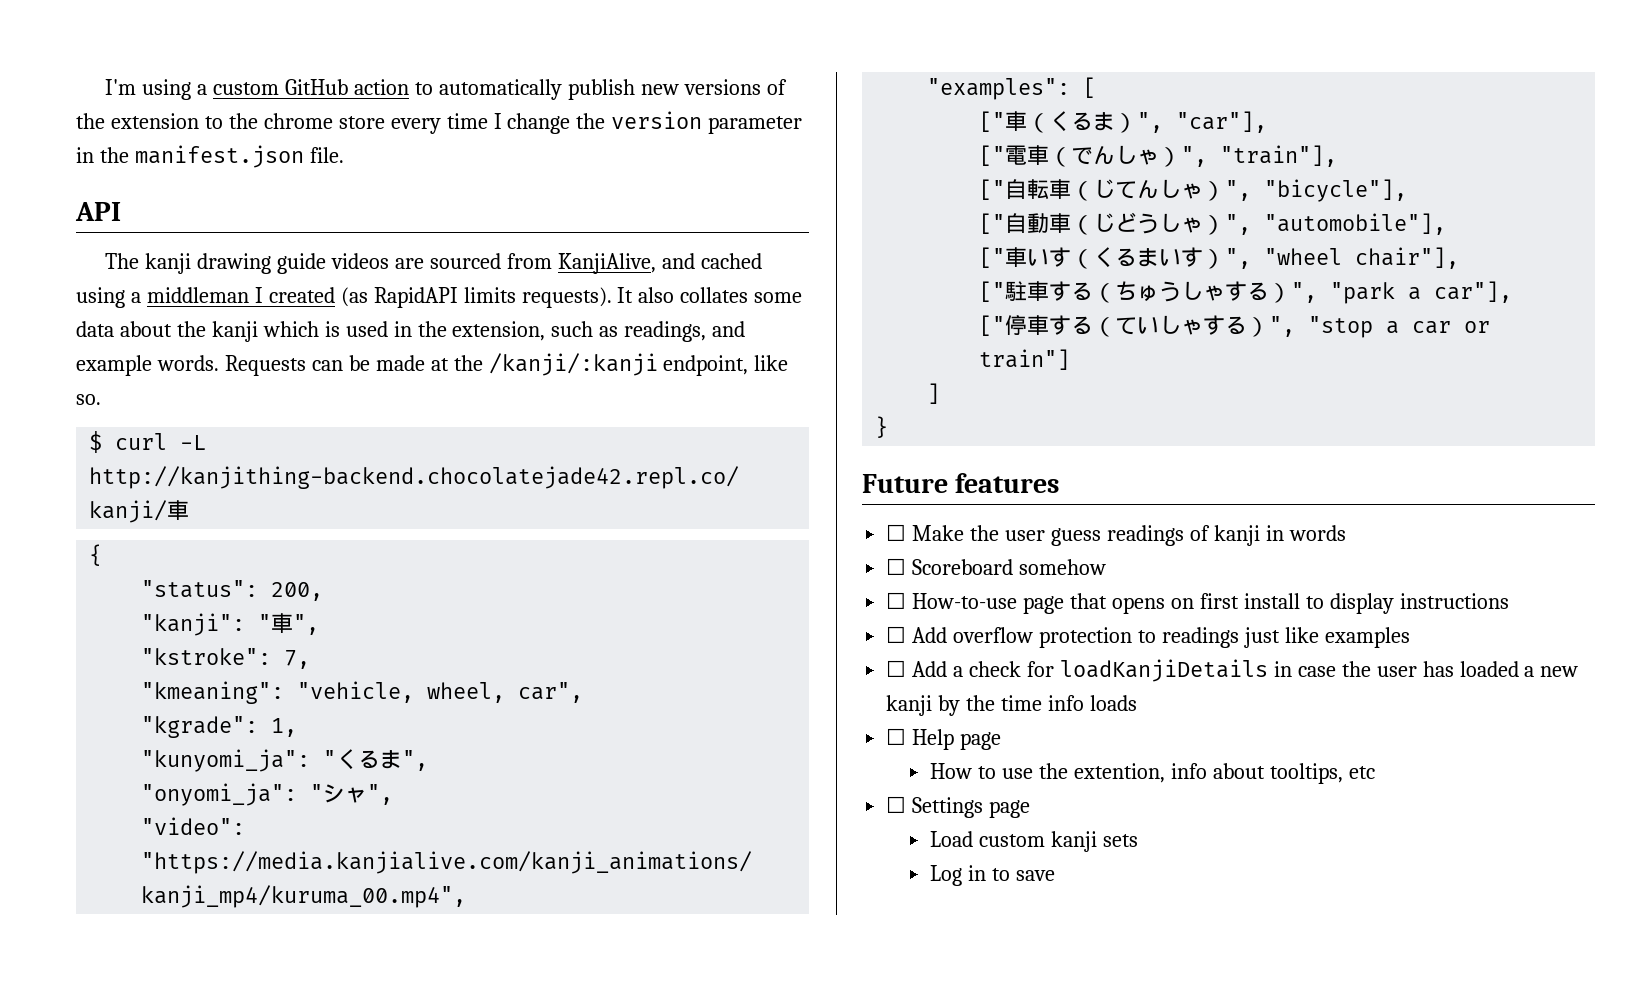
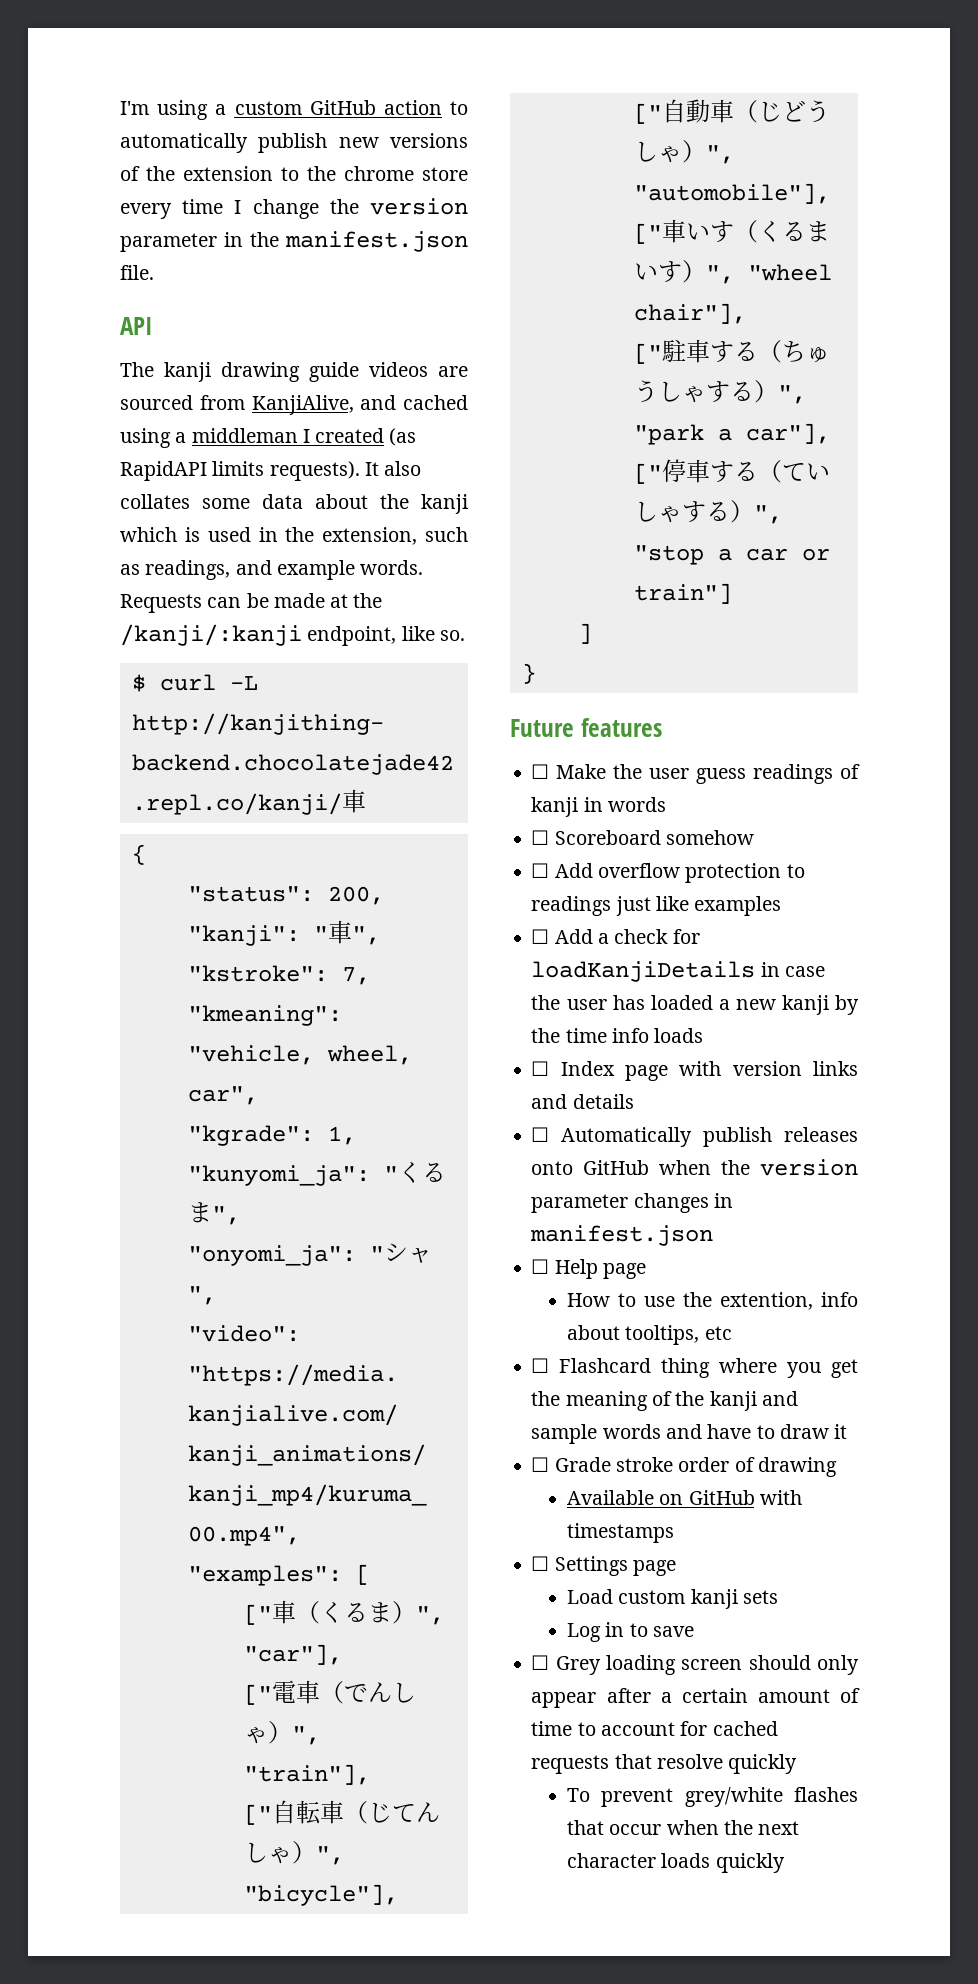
[886,592,1509,614] // ☐ How-to-use page that opens on first install to display instructions -> (754, 837) none
(1137, 703) none -> [531,1061,858,1081] [531,1094,634,1109] [531,1127,858,1147] [531,1159,858,1176] [531,1193,733,1213] [530,1225,714,1246] // ☐ Index page with version links and details // ☐ Automatically publish releases onto GitHub when the version parameter changes in manifest.json
(1375, 772) none -> [531,1358,858,1378] [531,1391,798,1411] [531,1424,848,1444] [531,1457,837,1477] [566,1490,802,1505] [566,1523,674,1543] // ☐ Flashcard thing where you get the meaning of the kanji and sample words and have to draw it // ☐ Grade stroke order of drawing // Available on GitHub with timestamps
(1055, 875) none -> [531,1655,859,1675] [531,1688,860,1708] [531,1721,778,1736] [531,1754,798,1774] [566,1787,858,1807] [566,1820,800,1835] [566,1853,785,1873] // ☐ Grey loading screen should only appear after a certain amount of time to account for cached requests that resolve quickly // To prevent grey/white flashes that occur when the next character loads quickly

